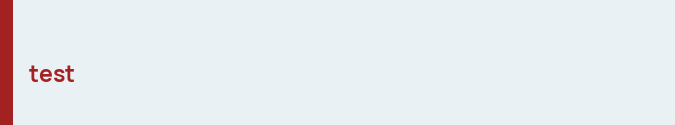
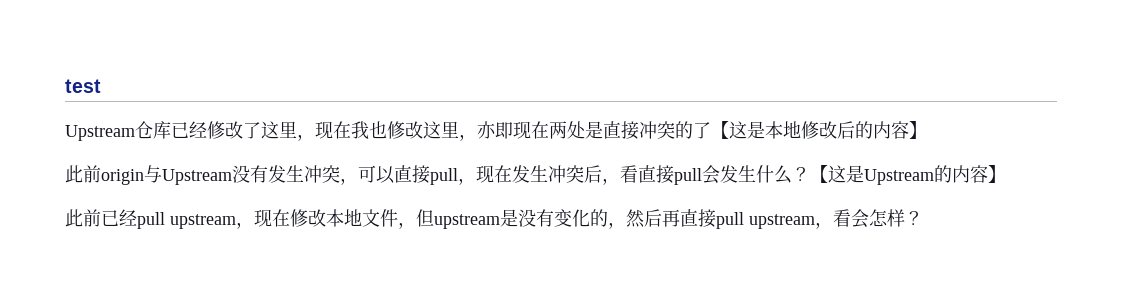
(75, 73) none -> [65,121,927,141] [65,165,1006,185] [65,209,923,229] // Upstream仓库已经修改了这里，现在我也修改这里，亦即现在两处是直接冲突的了【这是本地修改后的内容】 // 此前origin与Upstream没有发生冲突，可以直接pull，现在发生冲突后，看直接pull会发生什么？【这是Upstream的内容】 // 此前已经pull upstream，现在修改本地文件，但upstream是没有变化的，然后再直接pull upstream，看会怎样？

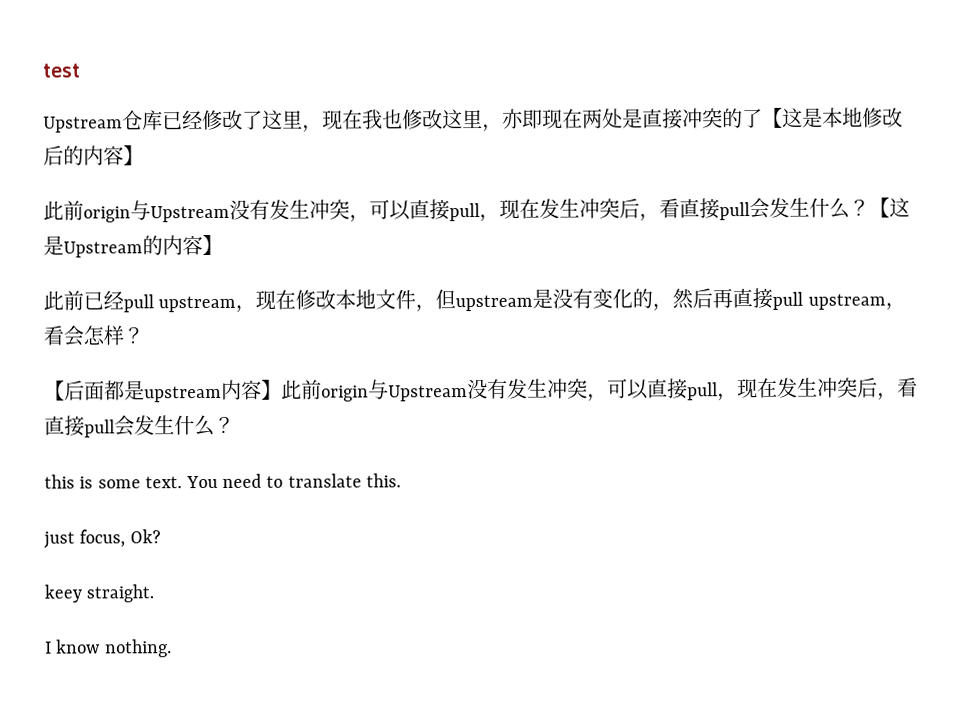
(923, 218) none -> [44,377,918,403] [44,414,235,438] [44,473,402,489] [43,529,161,549] [44,584,155,603] [45,639,172,658] // 【后面都是upstream内容】此前origin与Upstream没有发生冲突，可以直接pull，现在发生冲突后，看直接pull会发生什么？ // this is some text. You need to translate this. // just focus, Ok? // keey straight. // I know nothing.

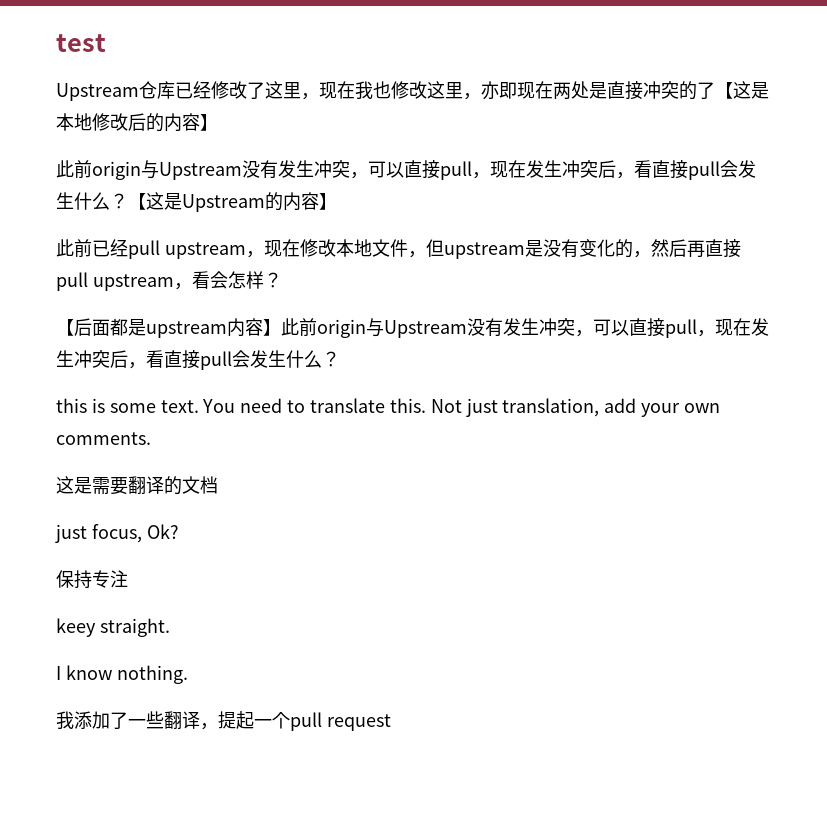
(402, 480) none -> [430,398,721,417] [56,432,151,445] [56,476,218,495] Not just translation, add your own comments. // 这是需要翻译的文档
(161, 536) none -> [56,570,128,589] // 保持专注
(172, 648) none -> [56,711,391,731] // 我添加了一些翻译，提起一个pull request

